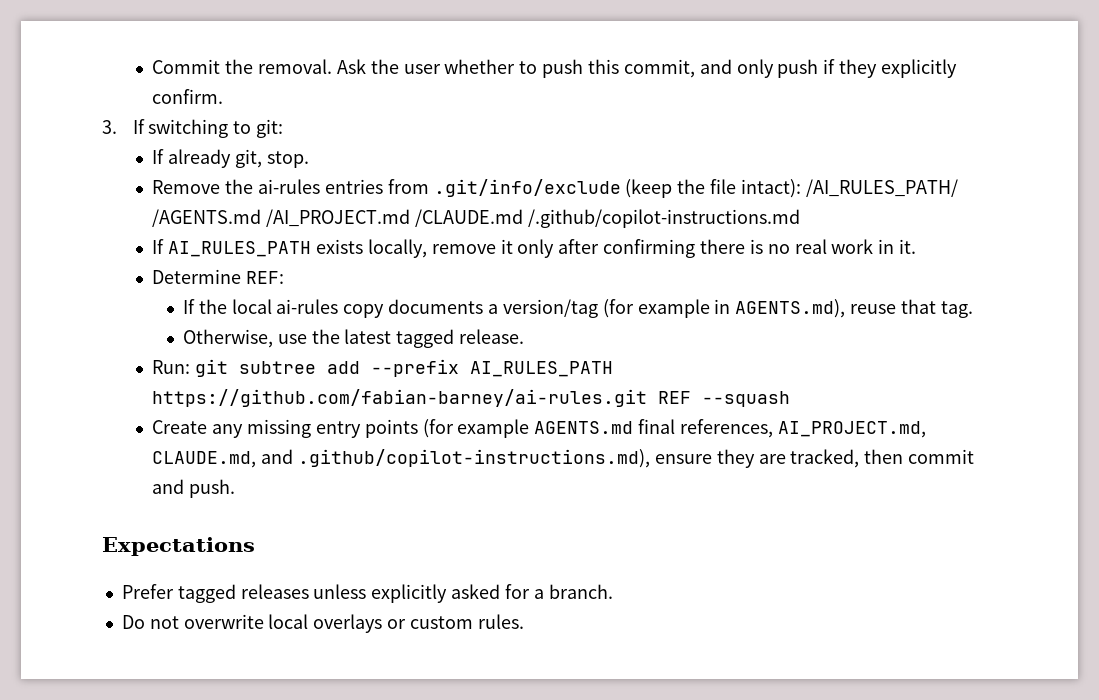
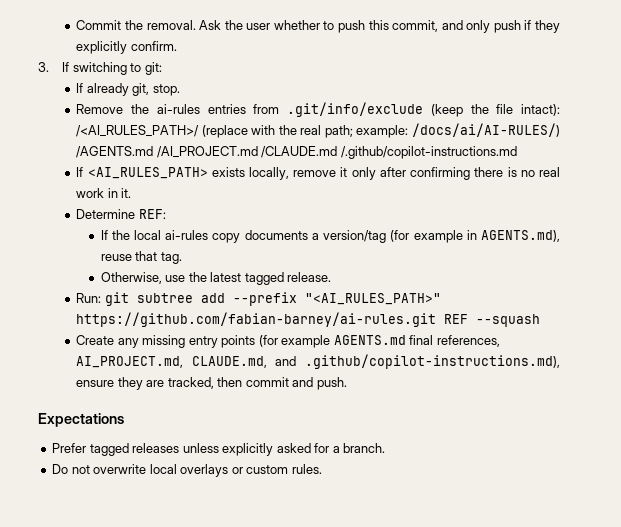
[805,179,958,197] /AI_RULES_PATH/ -> [76,123,561,138] /<AI_RULES_PATH>/ (replace with the real path; example: /docs/ai/AI-RULES/)
[168,241,312,257] AI_RULES_PATH -> [87,167,208,179] <AI_RULES_PATH>
[470,361,614,377] AI_RULES_PATH -> [304,293,441,305] "<AI_RULES_PATH>"

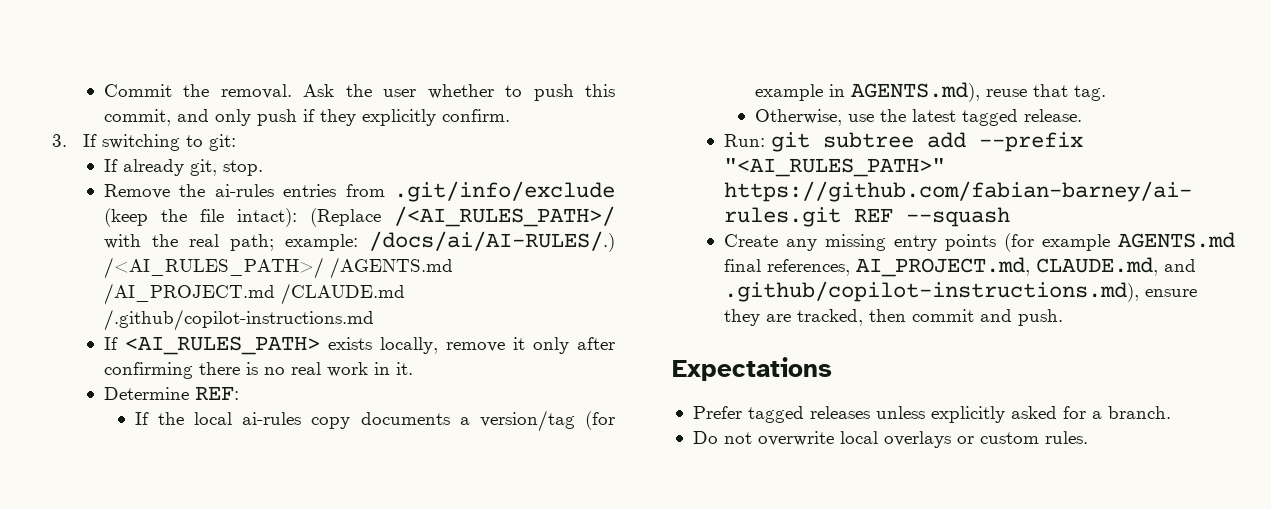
[76,125,248,138] /<AI_RULES_PATH>/ (replace -> [309,206,615,227] (Replace /<AI_RULES_PATH>/
[412,123,561,137] /docs/ai/AI-RULES/) -> [369,231,615,252] [103,257,324,279] /docs/ai/AI-RULES/.) /<AI_RULES_PATH>/

